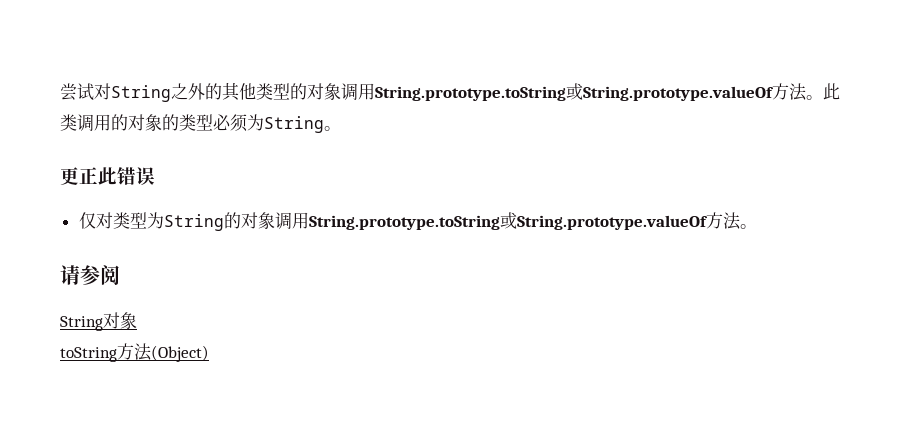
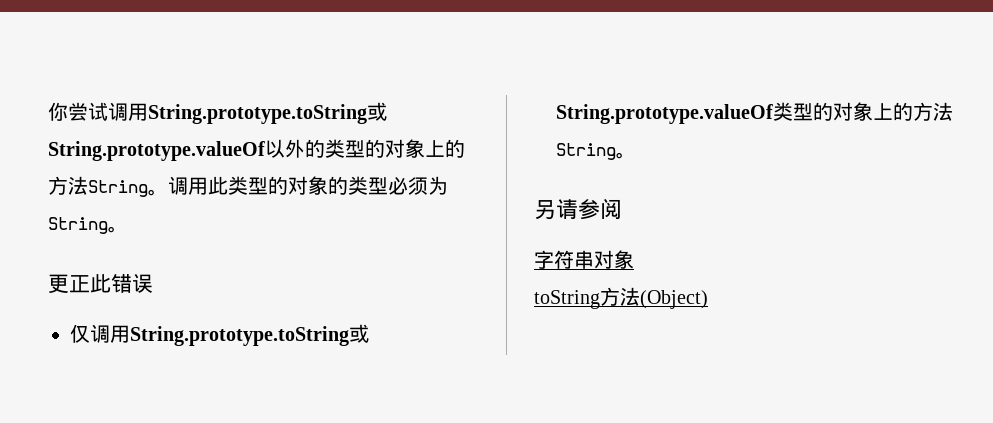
[60,82,840,102] [60,114,111,132] 尝试对String之外的其他类型的对象调用String.prototype.toString或String.prototype.valueOf方法。此类调用 -> [48,102,387,124] [48,139,465,161] [48,176,268,197] 你尝试调用String.prototype.toString或String.prototype.valueOf以外的类型的对象上的方法String。调用此类型
[95,212,757,231] 对类型为String的对象调用String.prototype.toString或String.prototype.valueOf方法。 // -> [90,324,369,346] [556,102,953,124] [556,143,636,160] [534,200,556,220] 调用String.prototype.toString或String.prototype.valueOf类型的对象上的方法String。 // 另
[60,316,103,331] String -> [534,250,594,269] 字符串

